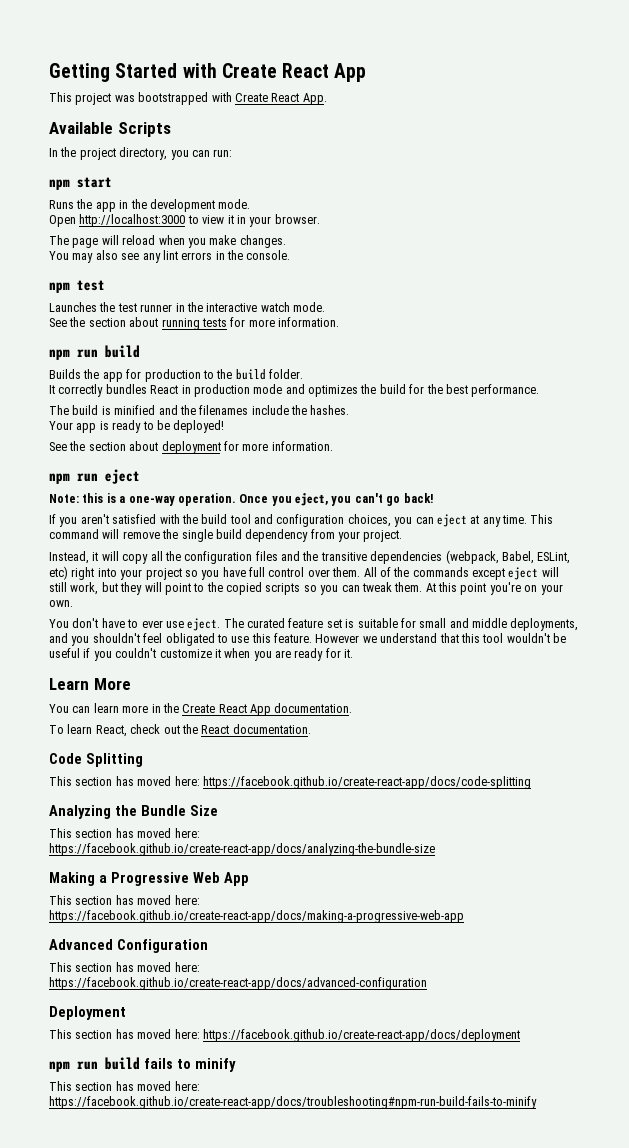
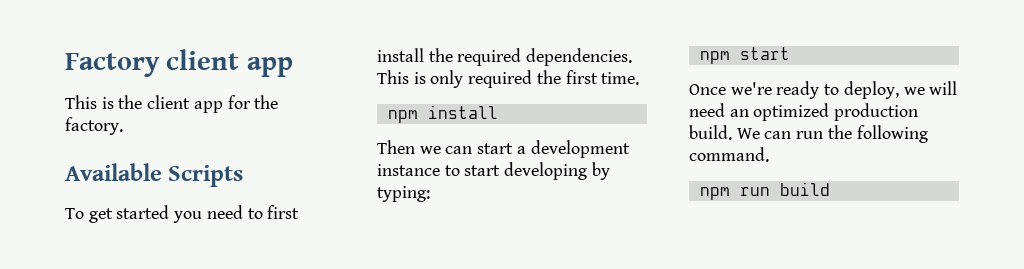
[49,63,367,82] [49,92,327,105] [49,122,171,137] [49,147,233,160] [49,177,112,190] [49,199,251,212] [49,214,320,227] [49,235,286,248] [49,250,291,263] [49,280,105,293] [49,302,325,312] [49,317,339,330] [49,345,140,360] [49,369,303,382] [49,384,540,397] [49,405,350,415] [49,420,225,433] [49,441,333,454] [49,469,140,484] [49,493,434,506] [49,514,554,527] [49,529,403,542] [49,550,571,564] [49,566,559,580] [49,582,563,595] [49,600,73,607] [49,618,579,631] [49,633,566,646] [49,648,354,661] [49,678,131,690] [49,703,353,716] [49,724,311,737] [49,753,143,767] [49,776,531,789] [49,805,218,819] [49,828,200,838] [49,843,435,856] [49,872,249,886] [49,895,200,905] [49,910,464,923] [49,939,208,953] [49,962,200,972] [49,977,427,990] [49,1006,126,1020] [49,1029,520,1042] [49,1057,236,1072] [49,1081,200,1091] [49,1096,537,1109] Getting Started with Create React App // This project was bootstrapped with Create React App. // Available Scripts // In the project directory, you can run: // npm start // Runs the app in the development mode. // Open http://localhost:3000 to view it in your browser. // The page will reload when you make changes. // You may also see any lint errors in the console. // npm test // Launches the test runner in the interactive watch mode. // See the section about running tests for more information. // npm run build // Builds the app for production to the build folder. // It correctly bundles React in production mode and optimizes the build for the best performance. // The build is minified and the filenames include the hashes. // Your app is ready to be deployed! // See the section about deployment for more information. // npm run eject // Note: this is a one-way operation. Once you eject, you can't go back! // If you aren't satisfied with the build tool and configuration choices, you can eject at any time. This command will remove the single build dependency from your project. // Instead, it will copy all the configuration files and the transitive dependencies (webpack, Babel, ESLint, etc) right into your project so you have full control over them. All of the commands except eject will still work, but they will point to the copied scripts so you can tweak them. At this point you're on your own. // You don't have to ever use eject. The curated feature set is suitable for small and middle deployments, and you shouldn't feel obligated to use this feature. However we understand that this tool wouldn't be useful if you couldn't customize it when you are ready for it. // Learn More // You can learn more in the Create React App documentation. // To learn React, check out the React documentation. // Code Splitting // This section has moved here: https://facebook.github.io/create-react-app/docs/code-splitting // Analyzing the Bundle Size // This section has moved here: https://facebook.github.io/create-react-app/docs/analyzing-the-bundle-size // Making a Progressive Web App // This section has moved here: https://facebook.github.io/create-react-app/docs/making-a-progressive-web-app // Advanced Configuration // This section has moved here: https://facebook.github.io/create-react-app/docs/advanced-configuration // Deployment // This section has moved here: https://facebook.github.io/create-react-app/docs/deployment // npm run build fails to minify // This section has moved here: https://facebook.github.io/create-react-app/docs/troubleshooting#npm-run-build-fails-to-minify -> [65,49,293,77] [65,95,279,113] [65,117,123,135] [65,163,244,187] [65,205,300,223] [377,48,633,66] [377,70,640,88] [387,105,498,123] [377,140,630,158] [377,162,610,180] [377,186,430,202] [699,47,790,64] [689,81,958,99] [689,103,919,121] [689,125,928,143] [689,147,769,162] [699,182,830,200] Factory client app // This is the client app for the factory. // Available Scripts // To get started you need to first install the required dependencies. This is only required the first time. // npm install // Then we can start a development instance to start developing by typing: // npm start // Once we're ready to deploy, we will need an optimized production build. We can run the following command. // npm run build

